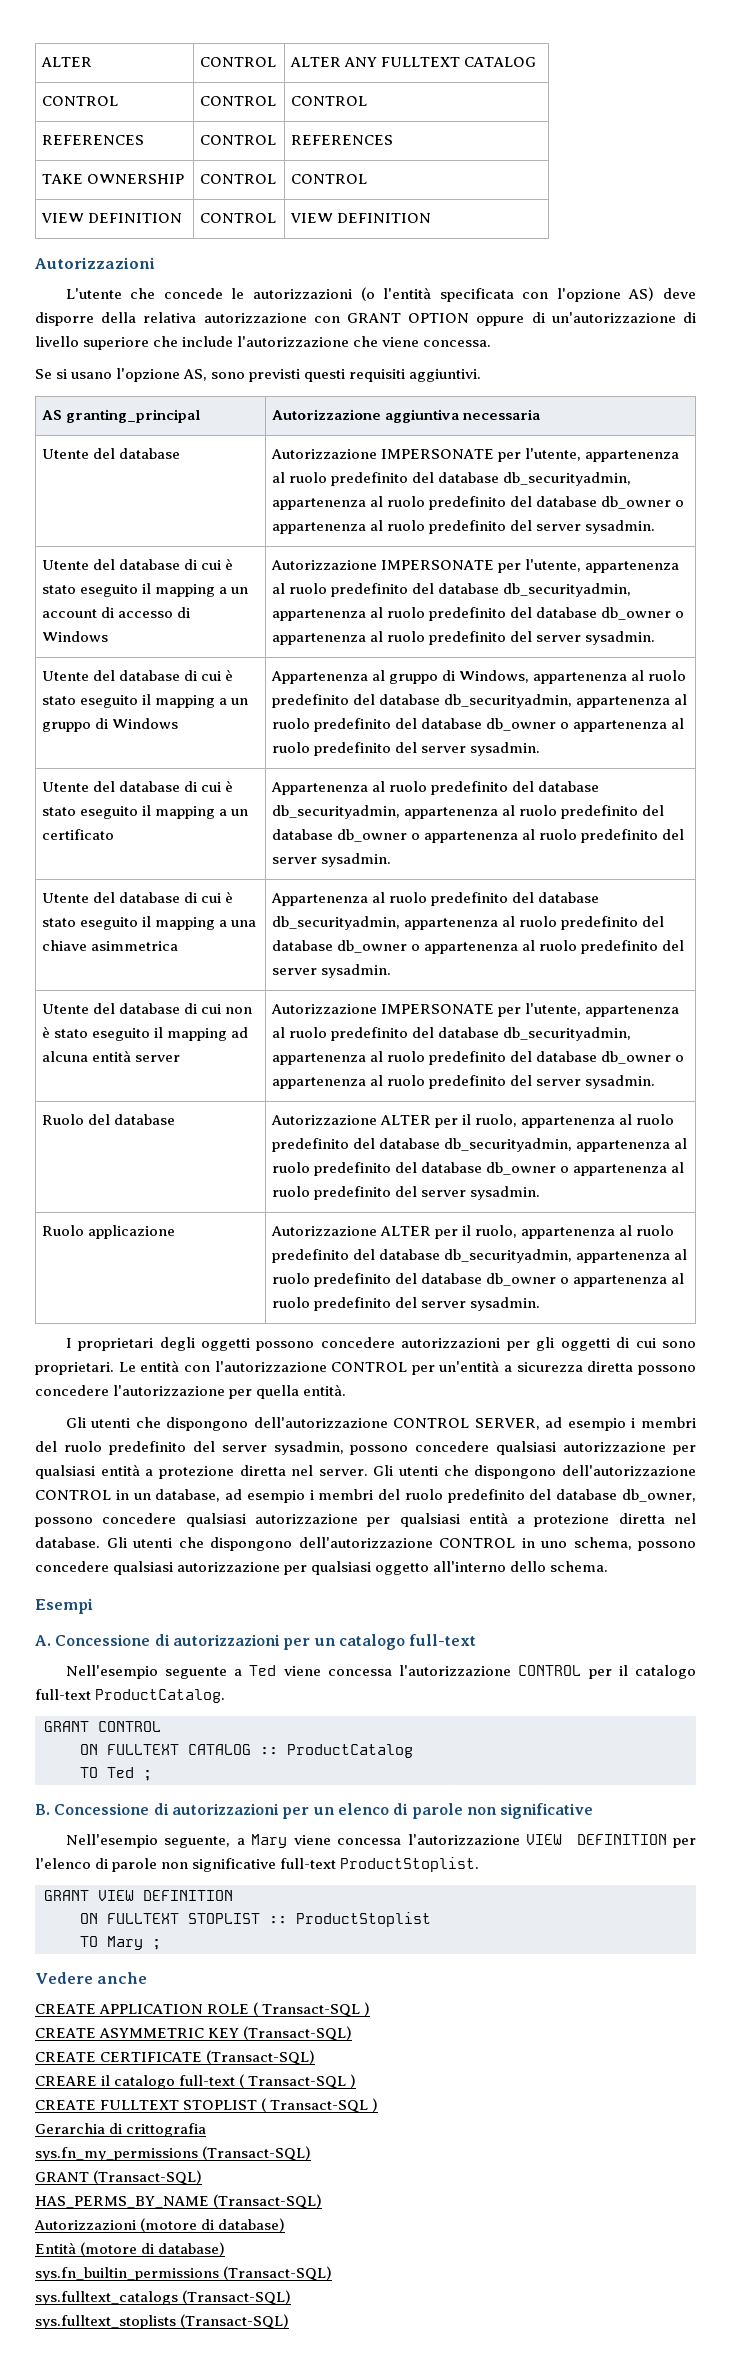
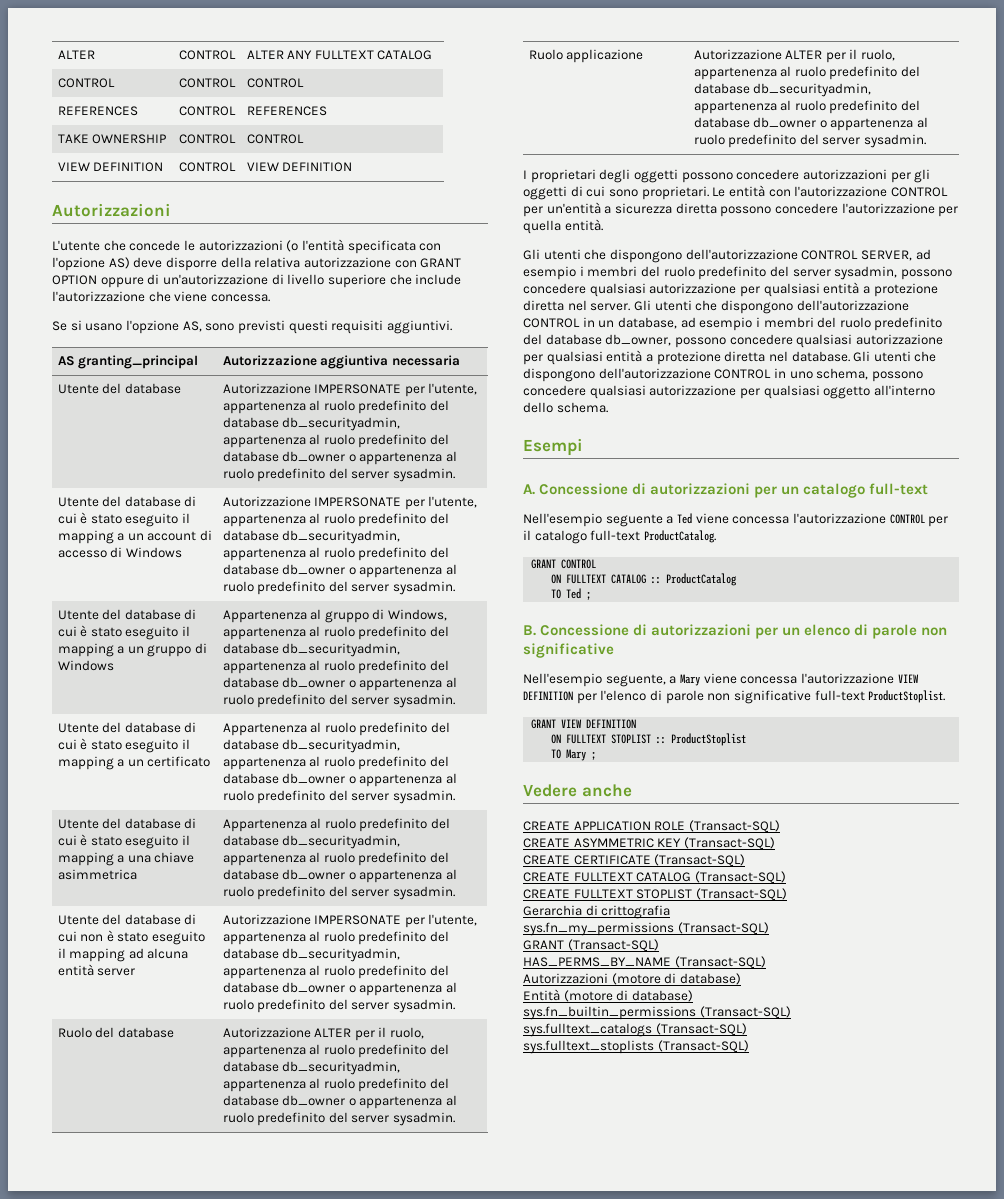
[253,2002,371,2017] ( Transact-SQL ) -> [688,820,780,833] (Transact-SQL)
[35,2074,357,2089] CREARE il catalogo full-text ( Transact-SQL ) -> [523,871,786,884] CREATE FULLTEXT CATALOG (Transact-SQL)
[261,2098,379,2113] ( Transact-SQL ) -> [695,888,787,901] (Transact-SQL)

